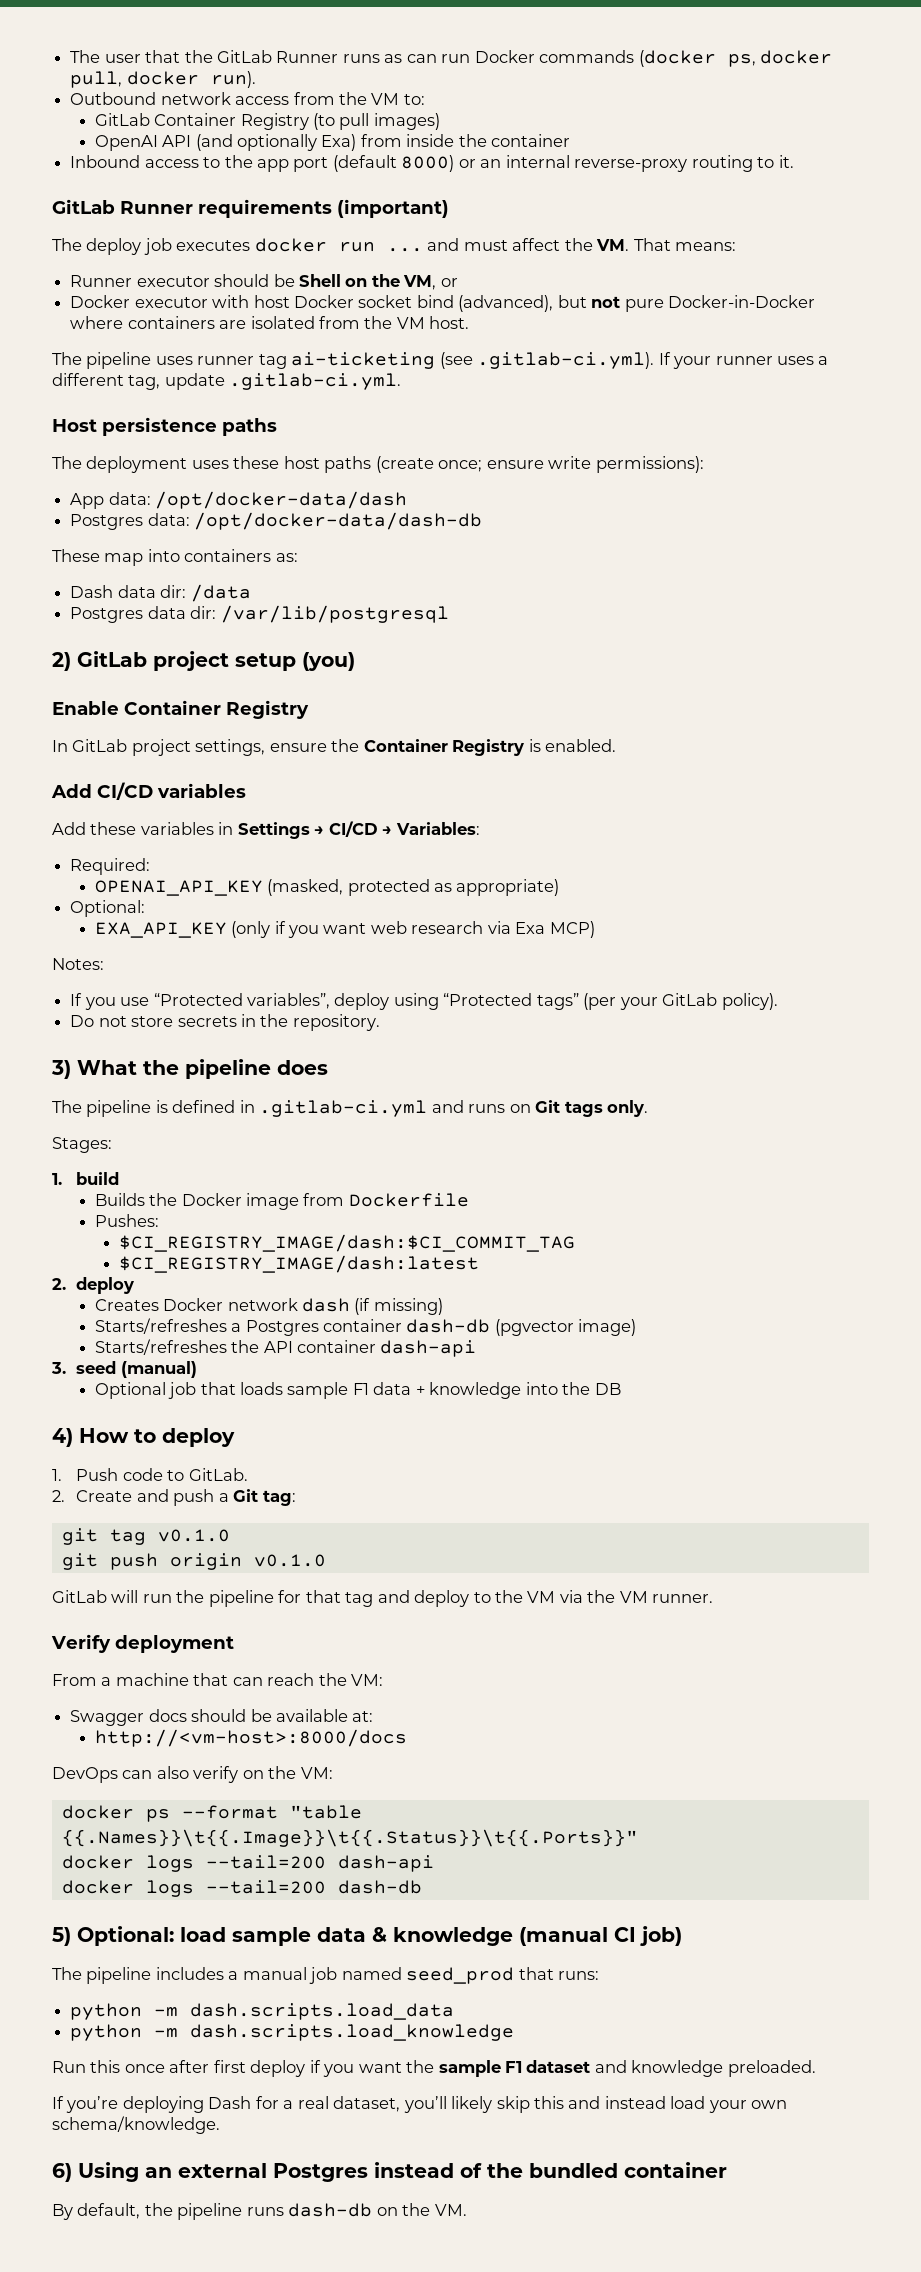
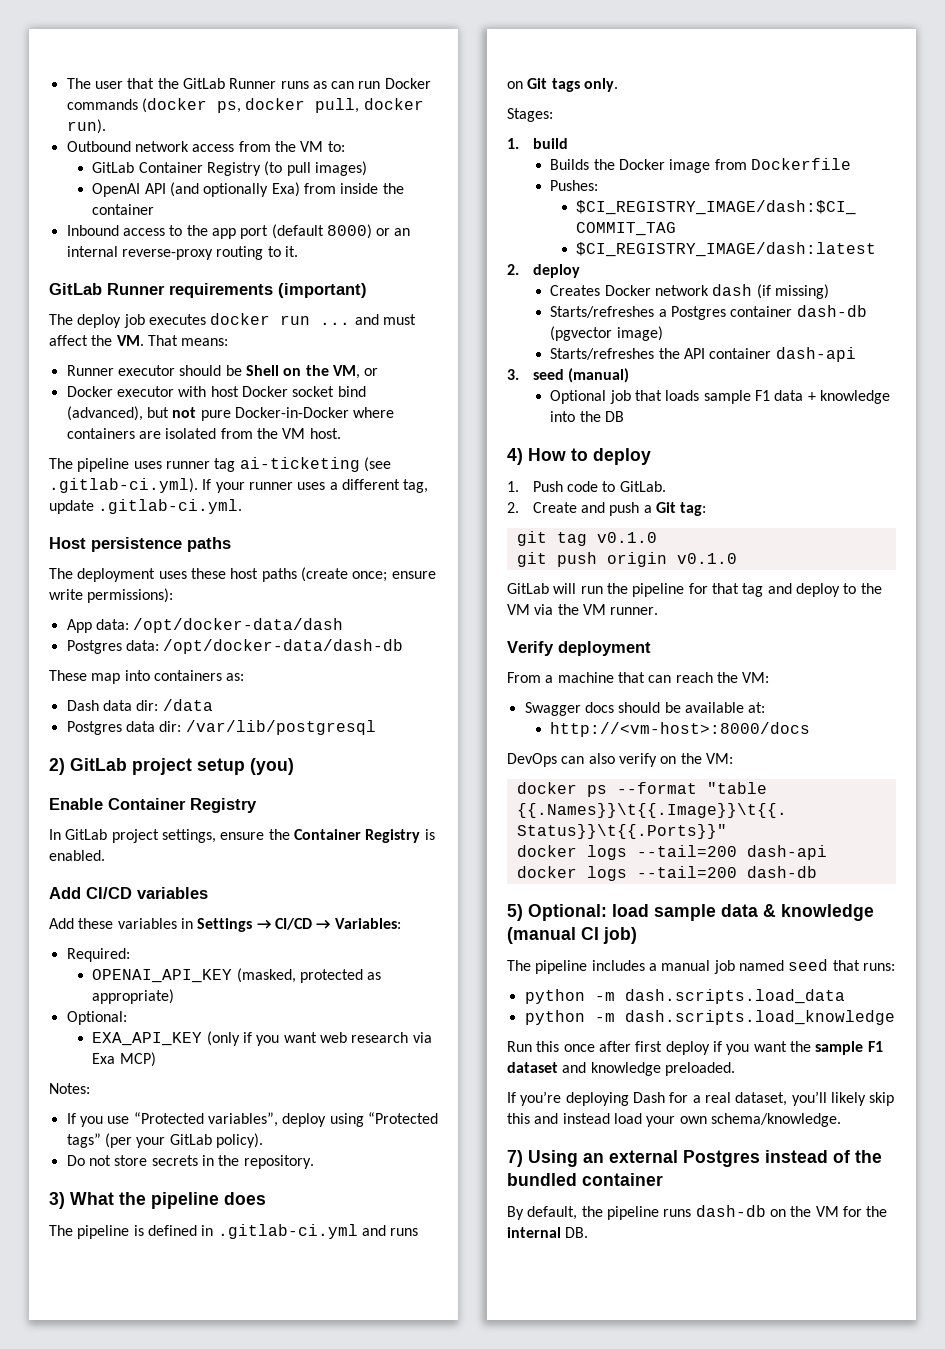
[406,1967,515,1984] seed_prod -> [788,959,829,971] seed
[52,2163,72,2182] 6) -> [507,1150,523,1167] 7)
[434,2204,467,2216] VM. -> [815,1206,888,1217] [507,1227,589,1238] VM for the internal DB.

